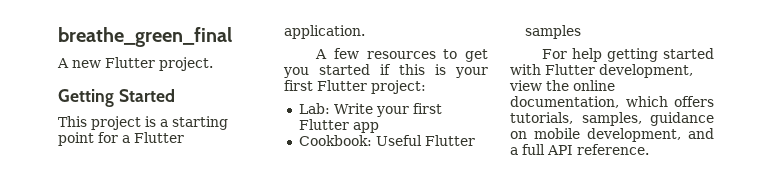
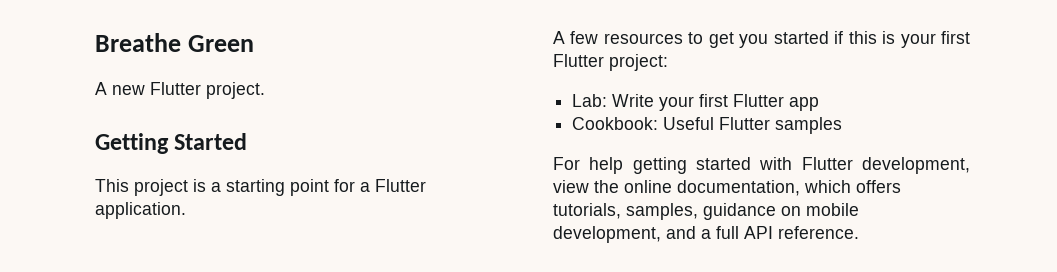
[58,27,232,47] breathe_green_final -> [95,33,255,52] Breathe Green

